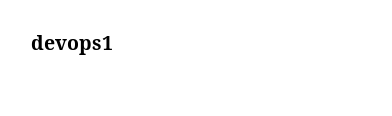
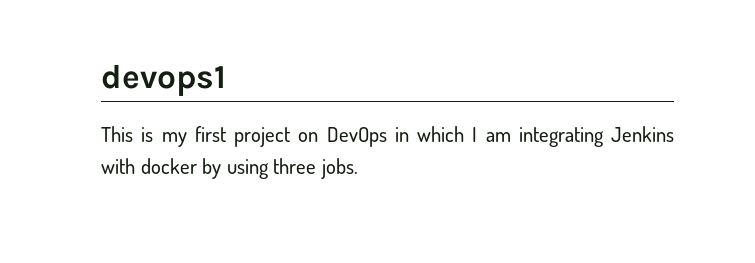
(113, 45) none -> [101,126,674,147] [101,158,358,179] // This is my first project on DevOps in which I am integrating Jenkins with docker by using three jobs.

